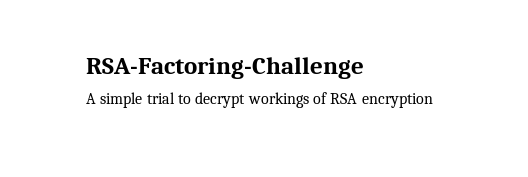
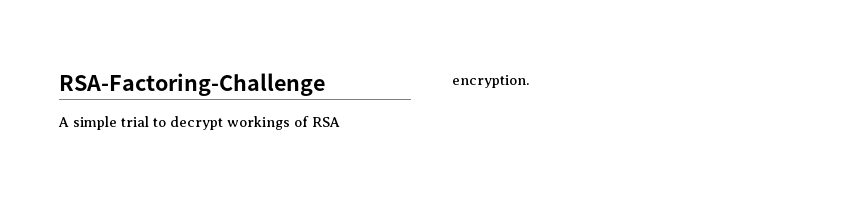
[361,93,433,108] encryption -> [452,75,529,88] encryption.

